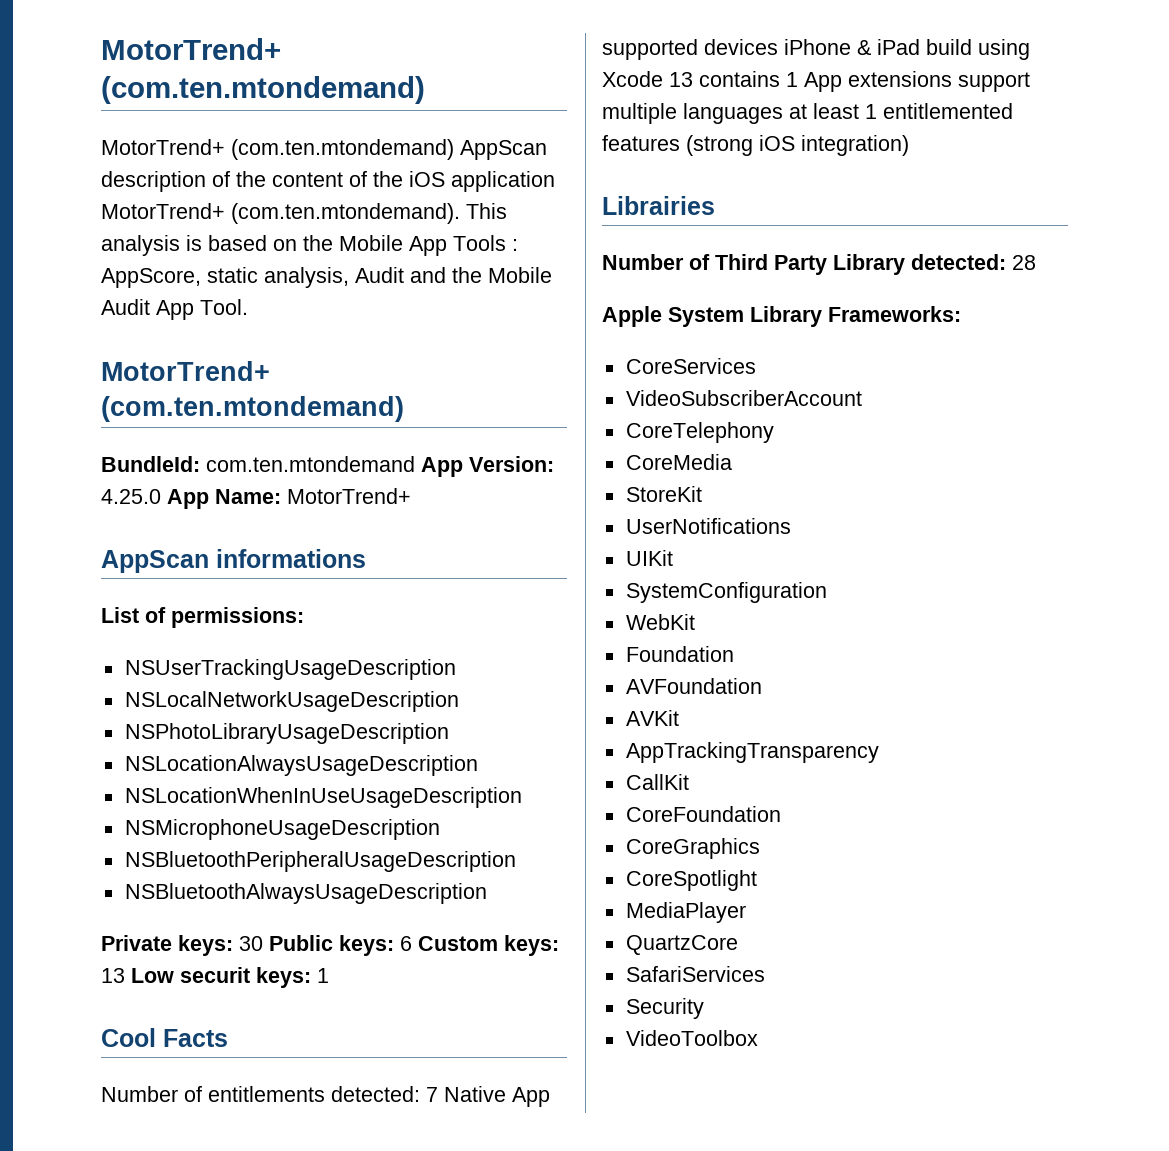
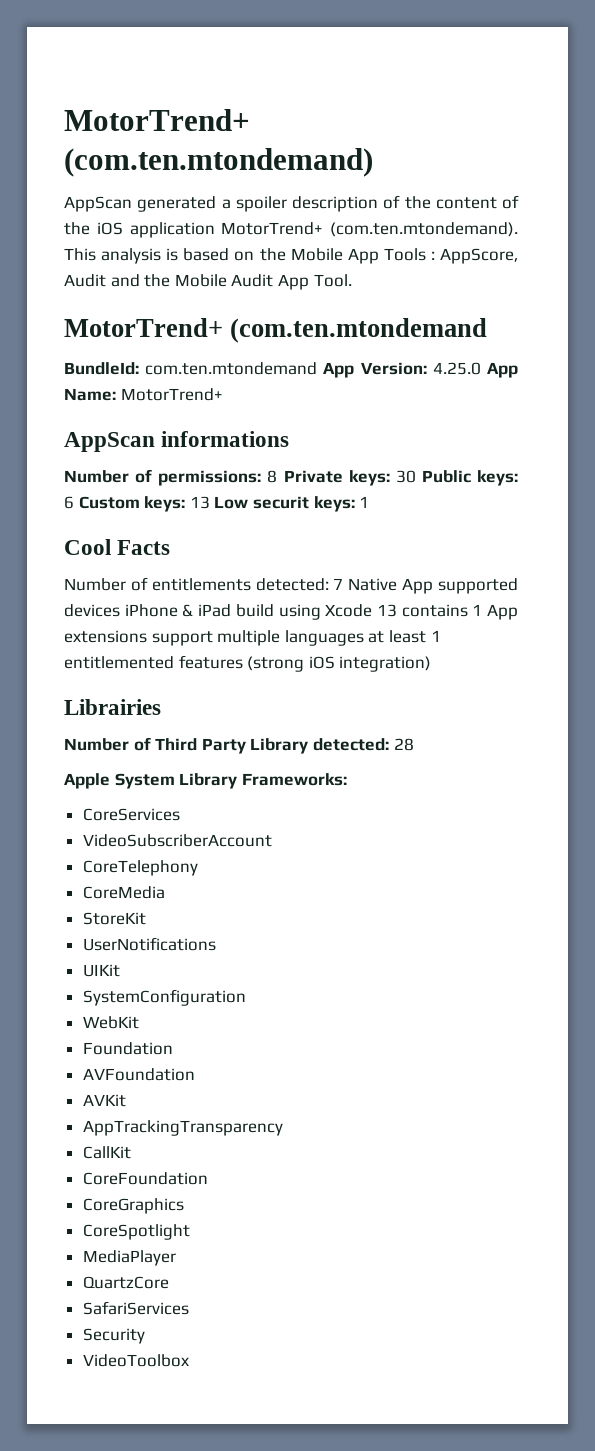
[101,38,281,60] [101,76,425,104] [101,139,547,160] MotorTrend+ (com.ten.mtondemand) // MotorTrend+ (com.ten.mtondemand) AppScan -> [64,109,250,131] [64,148,373,177] [64,196,287,212] MotorTrend+ (com.ten.mtondemand) // AppScan generated a spoiler
[207,267,349,288] static analysis, -> (518, 256) none
[101,396,404,422] (com.ten.mtondemand) -> [230,318,488,343] (com.ten.mtondemand
[101,607,139,623] List -> [64,470,129,483] Number
[124,659,456,680] [124,691,459,712] [124,723,449,744] [124,755,478,776] [124,787,522,808] [124,819,440,840] [124,851,516,872] [124,883,487,904] // NSUserTrackingUsageDescription // NSLocalNetworkUsageDescription // NSPhotoLibraryUsageDescription // NSLocationAlwaysUsageDescription // NSLocationWhenInUseUsageDescription // NSMicrophoneUsageDescription // NSBluetoothPeripheralUsageDescription // NSBluetoothAlwaysUsageDescription // -> [267,470,278,483] 8

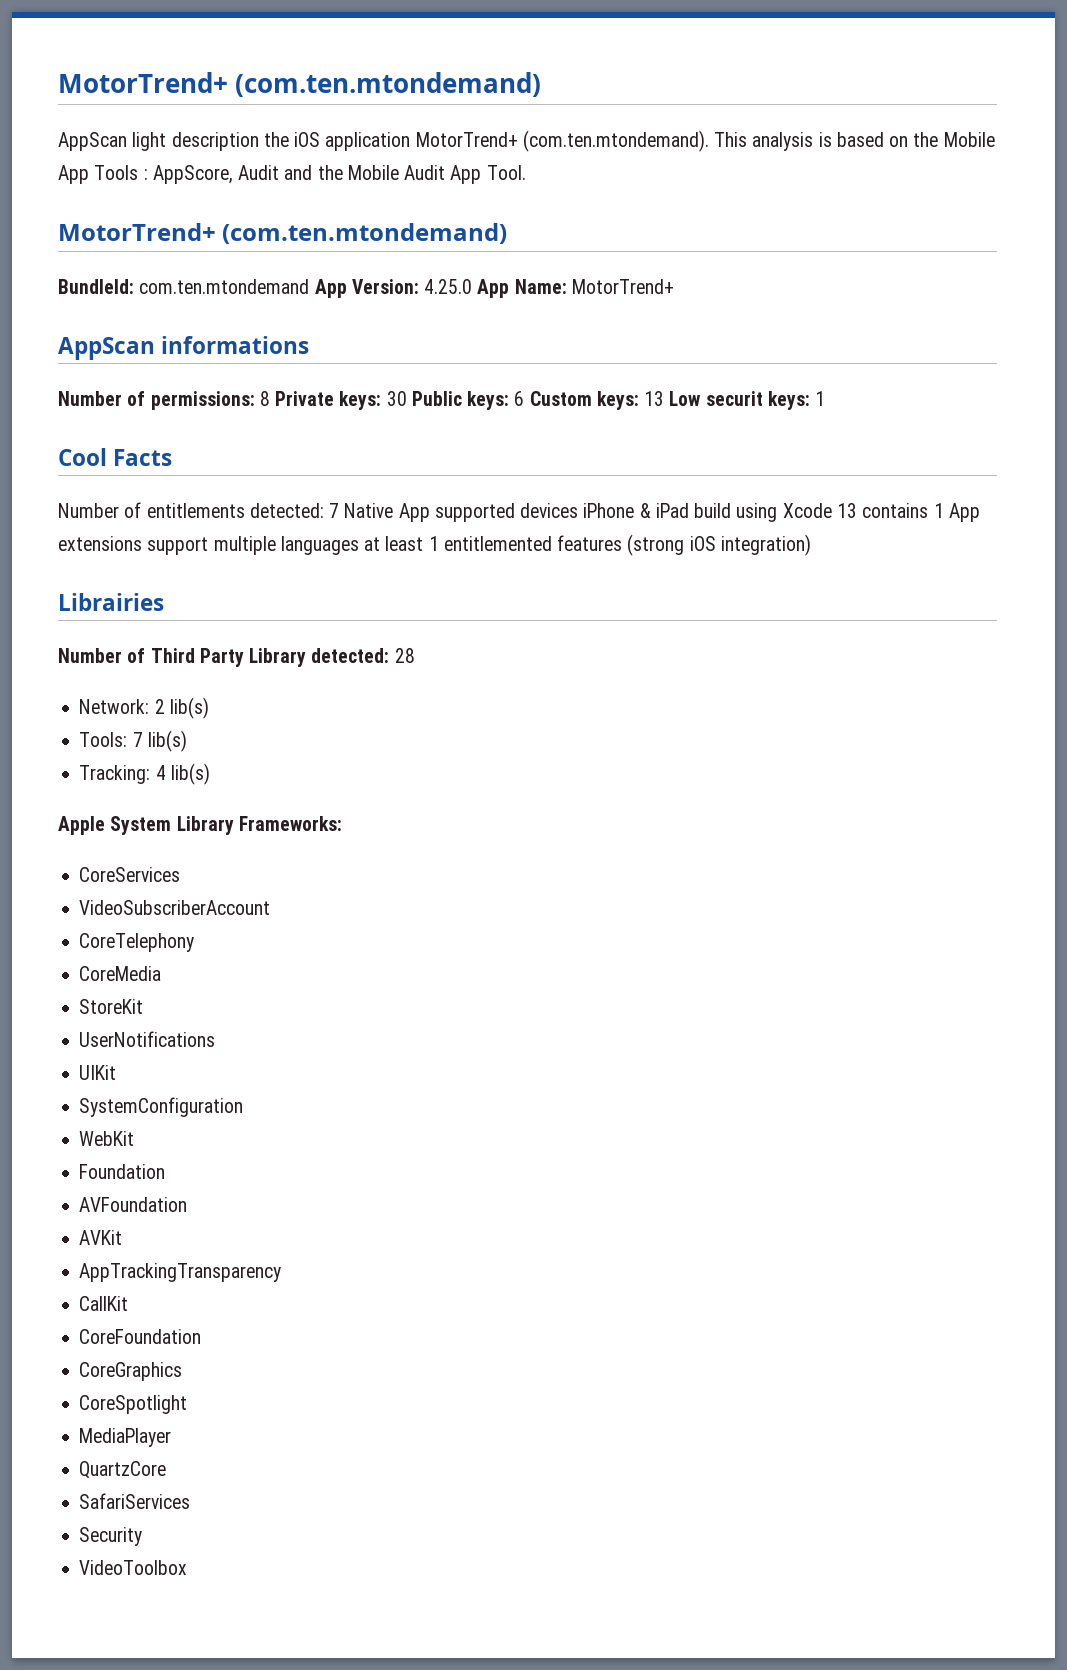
[137,195,519,212] generated a spoiler description of the content of -> [132,132,259,151] light description
[230,318,488,343] (com.ten.mtondemand -> [222,223,508,244] (com.ten.mtondemand)
(414, 744) none -> [79,697,209,719] [79,730,187,752] [79,763,210,785] // Network: 2 lib(s) // Tools: 7 lib(s) // Tracking: 4 lib(s)

